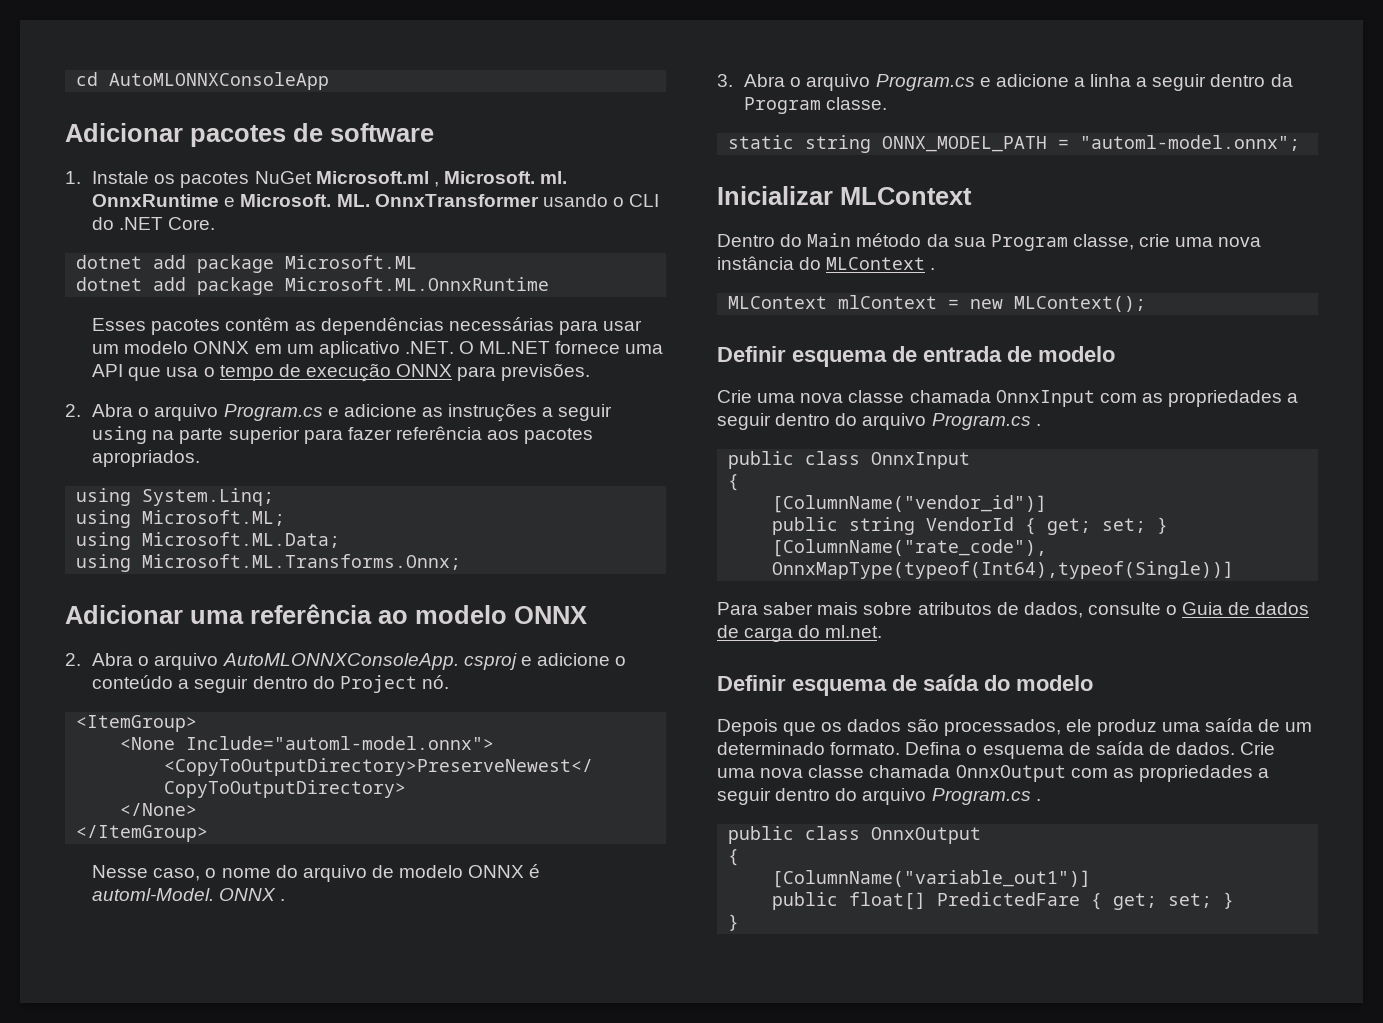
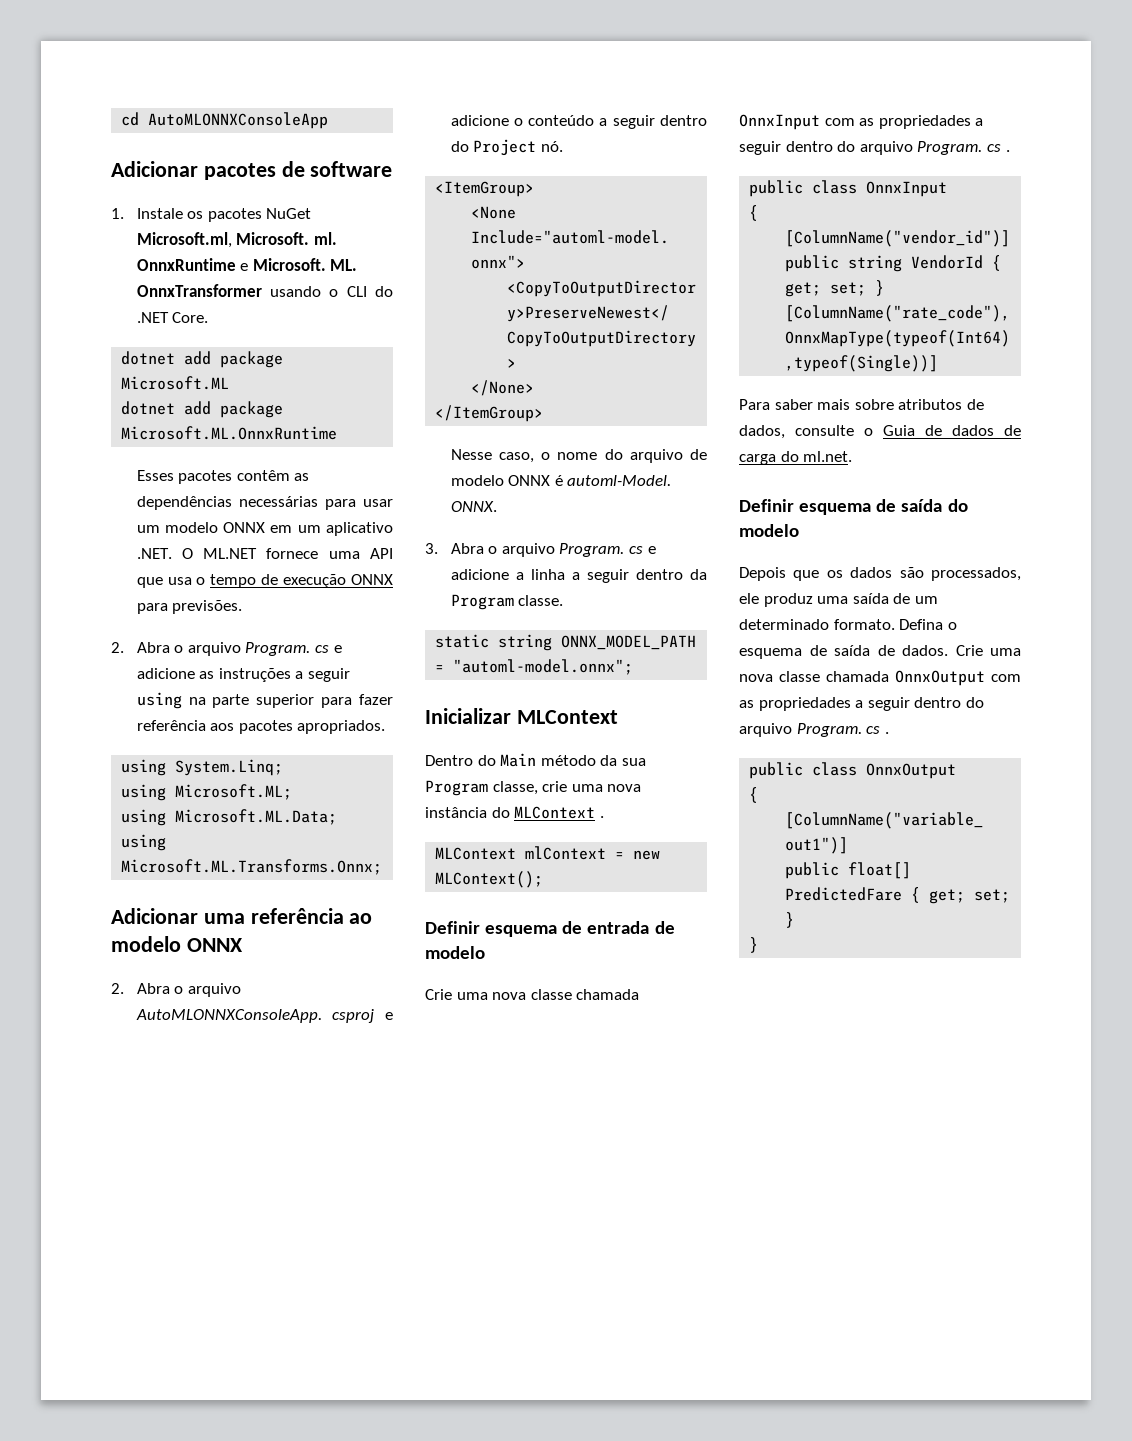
[315,171,439,187] Microsoft.ml , -> [136,232,232,248] Microsoft.ml,
[223,404,323,421] Program.cs -> [245,642,330,656] Program. cs
[219,888,286,901] ONNX . -> [450,501,497,512] ONNX.
[875,74,975,91] Program.cs -> [559,543,644,557] Program. cs
[931,413,1031,430] Program.cs -> [917,141,1001,155] Program. cs
[931,788,1031,805] Program.cs -> [796,723,881,737] Program. cs

